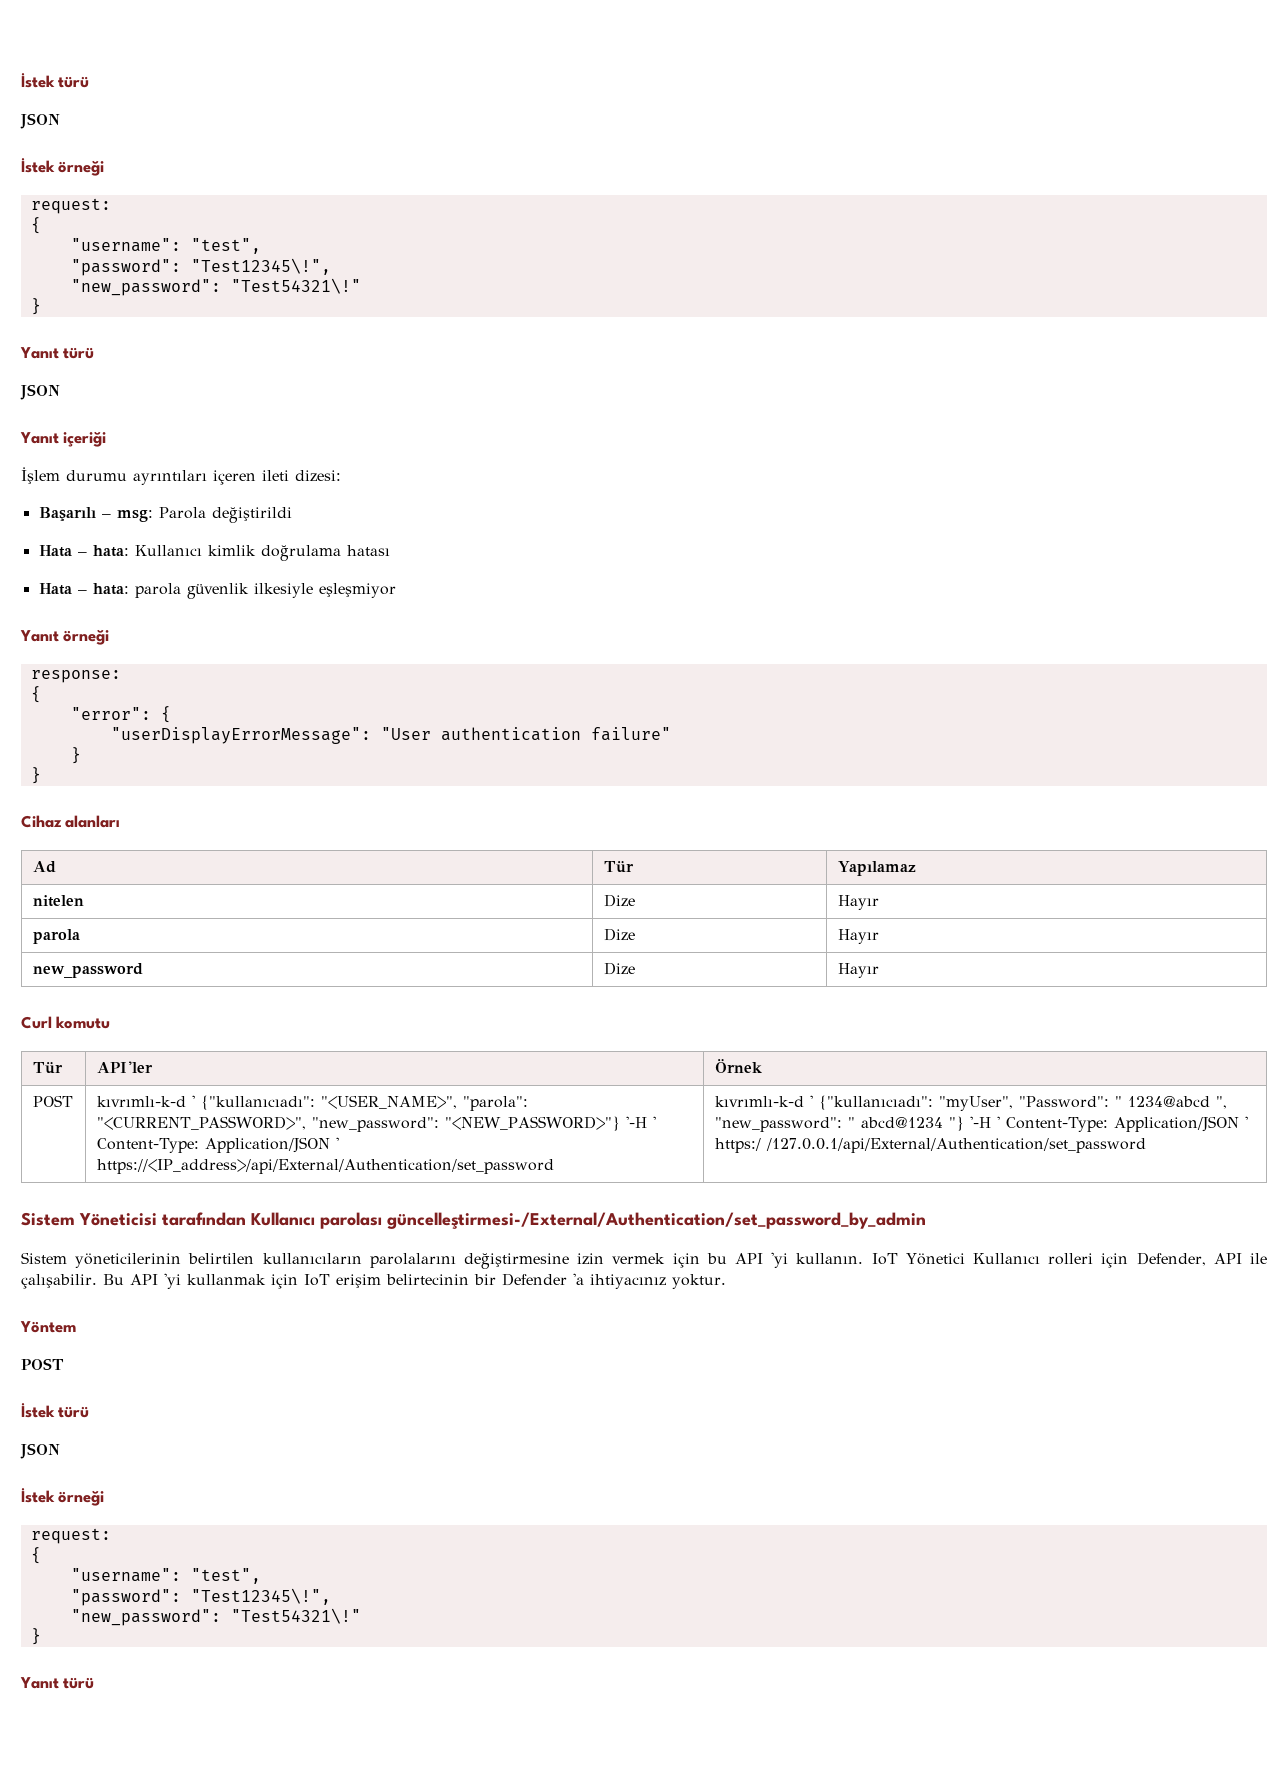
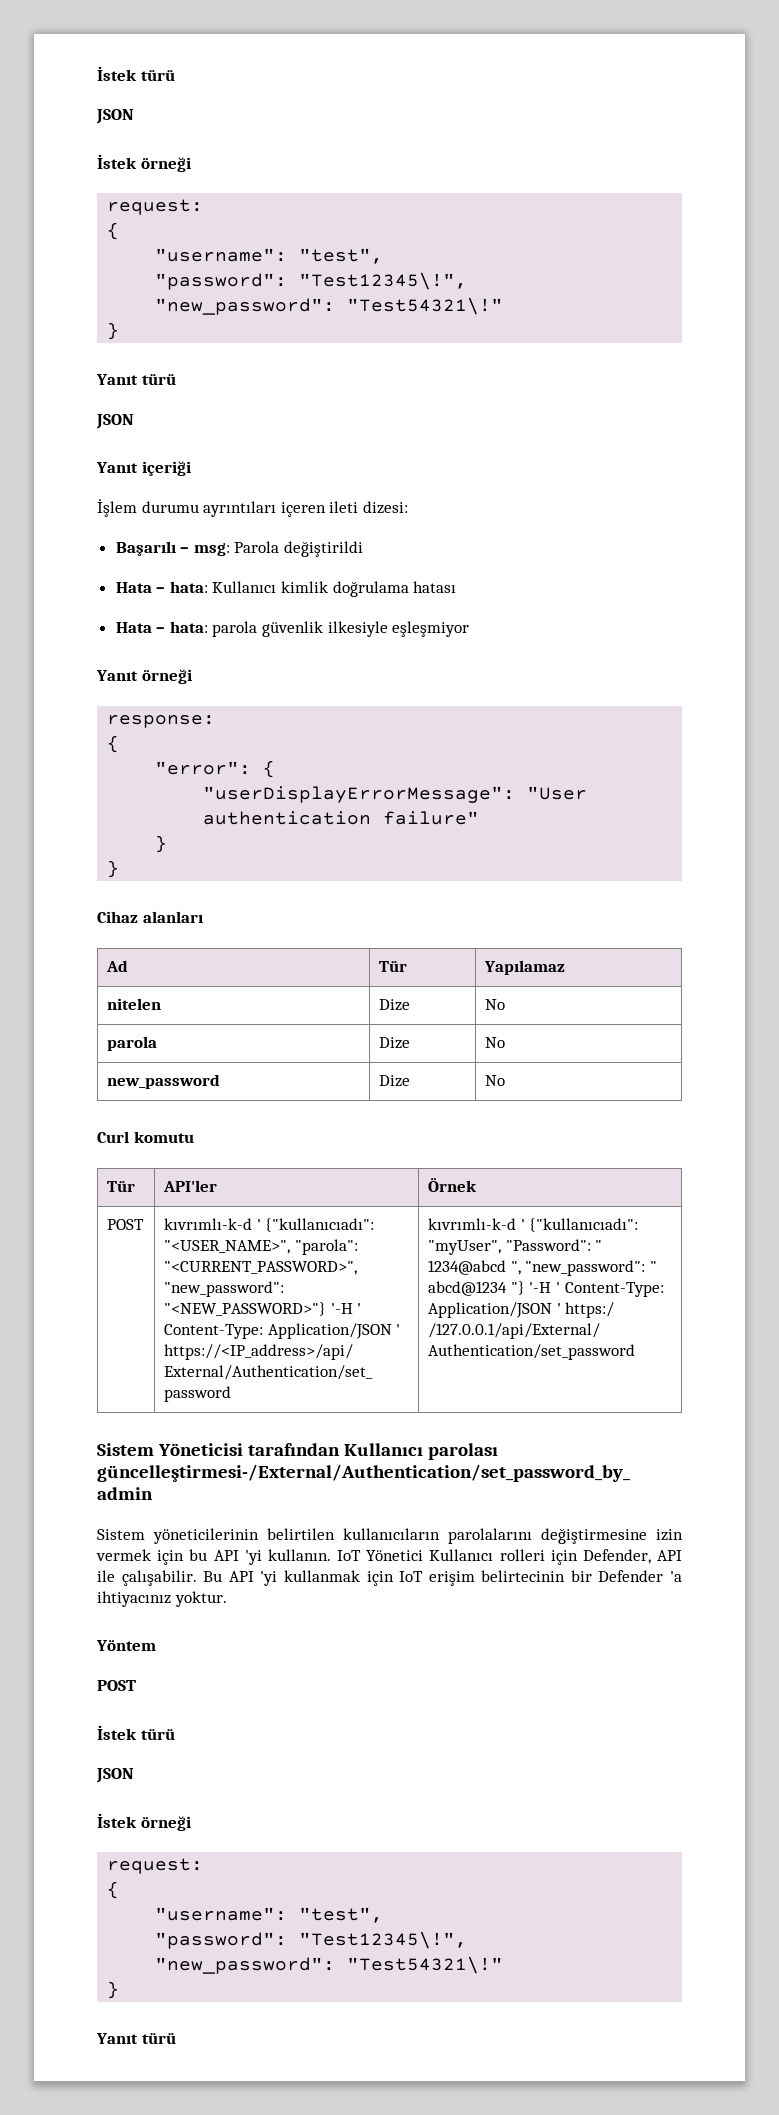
[837,895,879,910] Hayır -> [485,999,506,1010] No
[837,929,879,944] Hayır -> [485,1037,506,1048] No
[837,963,879,978] Hayır -> [485,1075,506,1086] No

